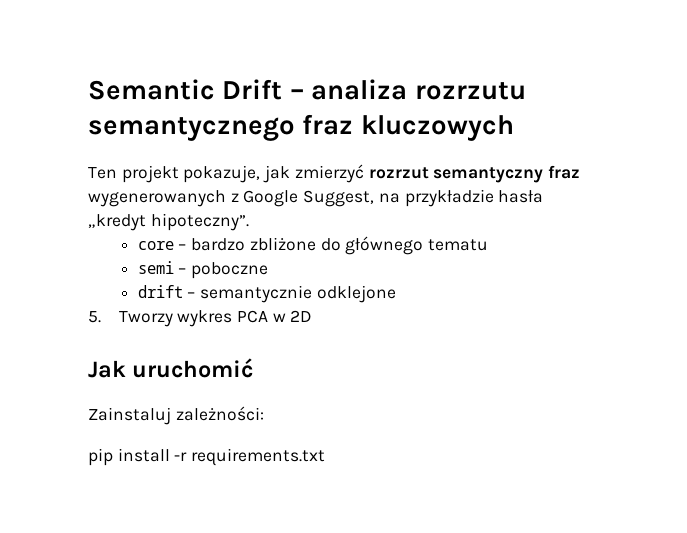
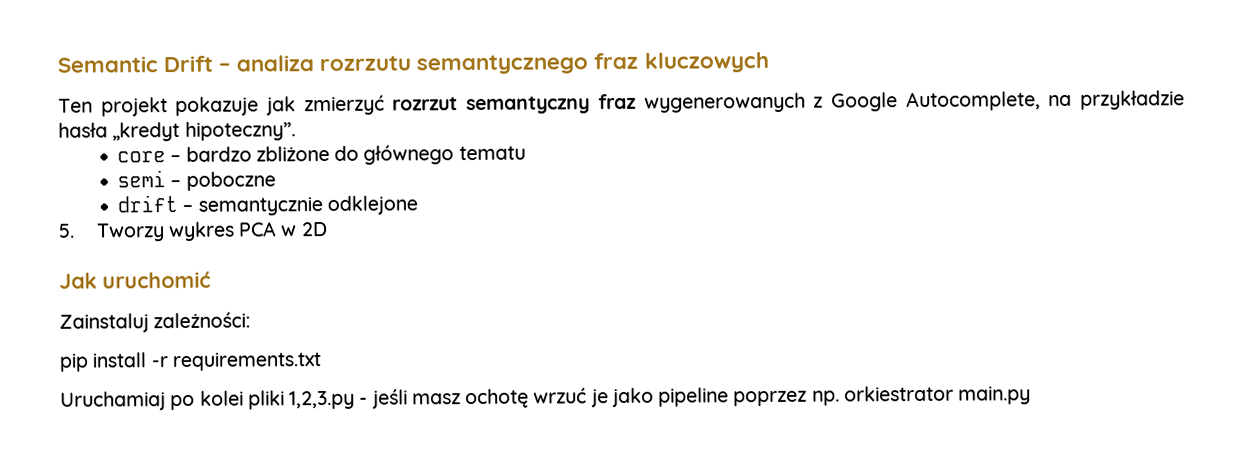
[183,165,261,183] pokazuje, -> [175,96,260,117] pokazuje
[303,190,375,207] Suggest, -> [905,91,1041,112] Autocomplete,
(326, 457) none -> [60,385,1032,411] // Uruchamiaj po kolei pliki 1,2,3.py - jeśli masz ochotę wrzuć je jako pipeline poprzez np. orkiestrator main.py

